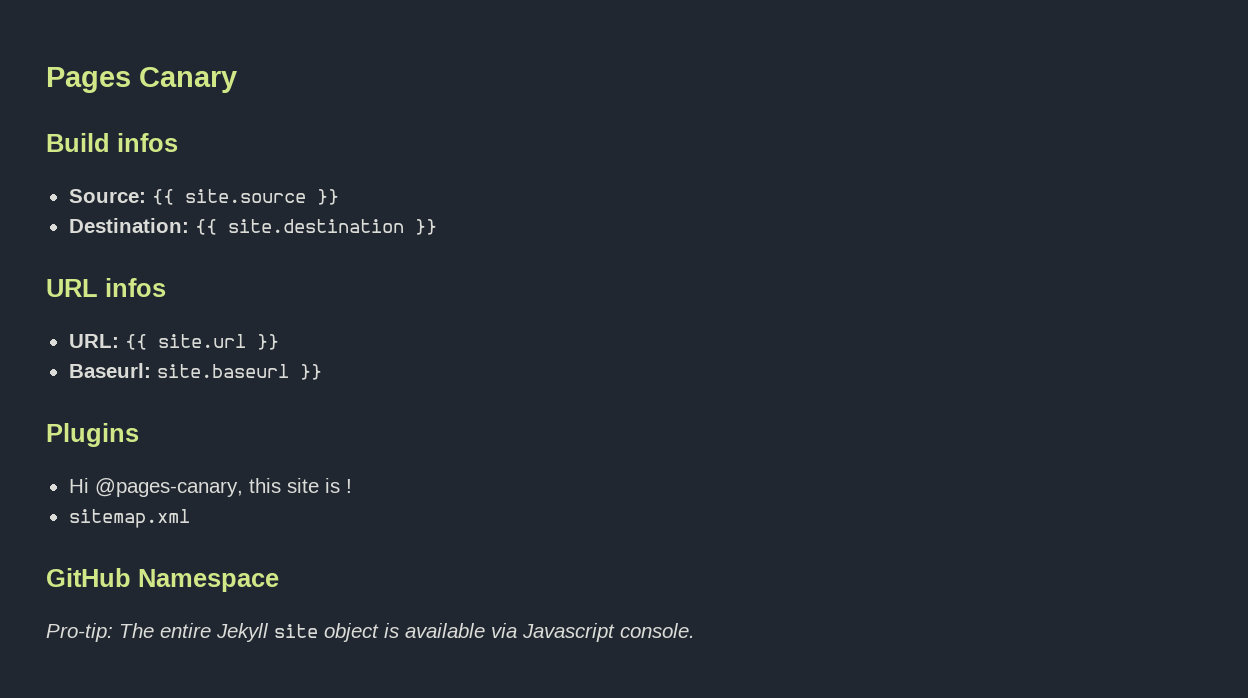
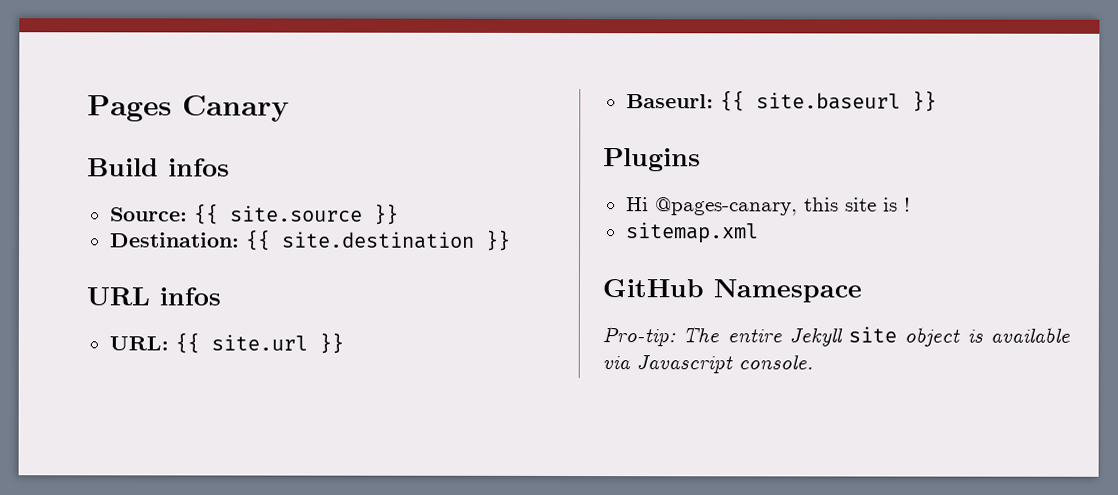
(151, 370) none -> [719,90,745,112] {{

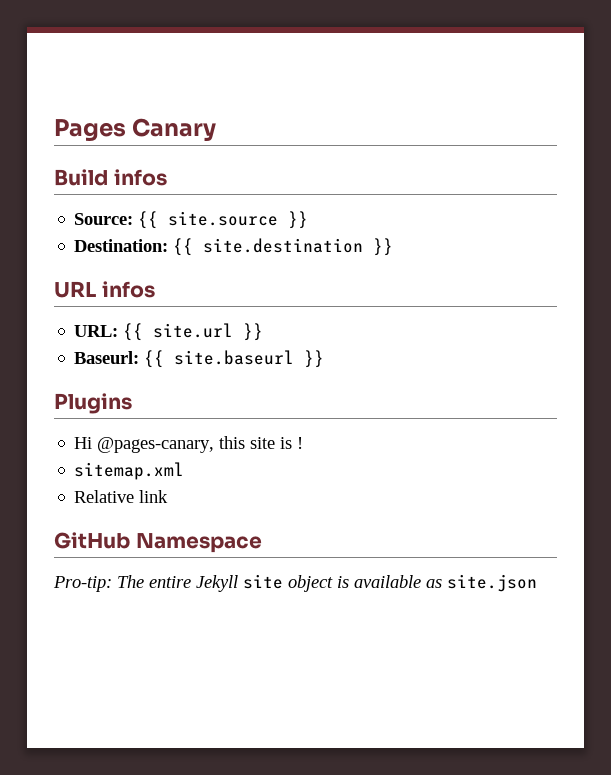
(759, 233) none -> [74,490,169,503] // Relative link
[602,354,813,374] via Javascript console. -> [426,574,537,592] as site.json

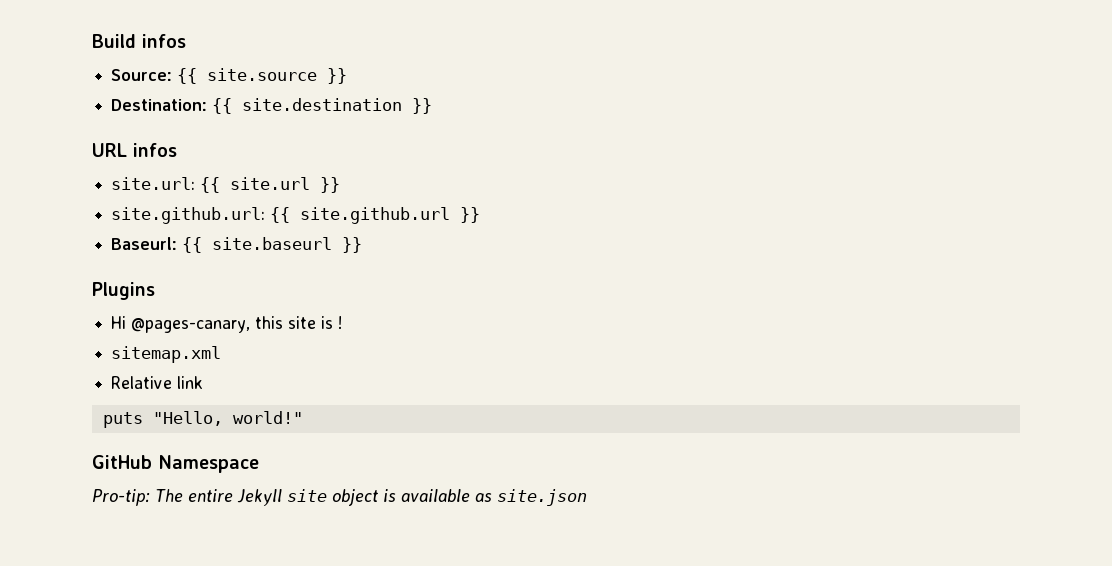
[54,118,217,142] Pages Canary // -> (92, 41) none
[74,325,119,337] URL: -> [111,177,196,190] site.url:
(264, 332) none -> [111,207,481,224] // site.github.url: {{ site.github.url }}
(169, 496) none -> [102,411,303,428] // puts "Hello, world!"

